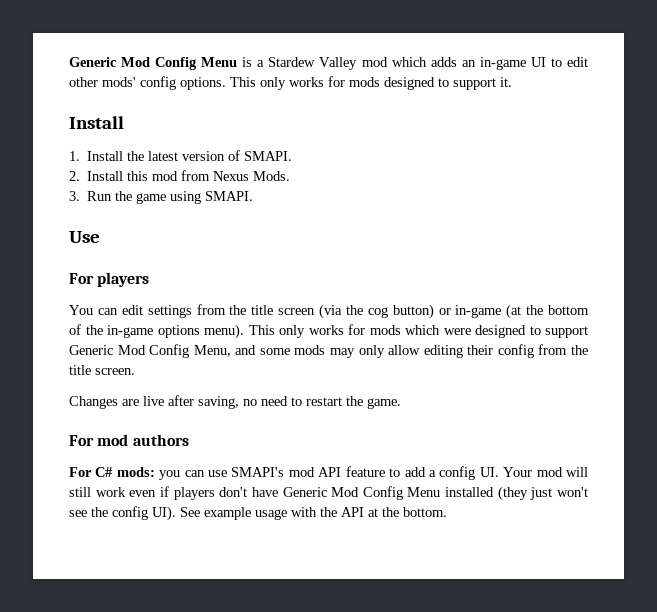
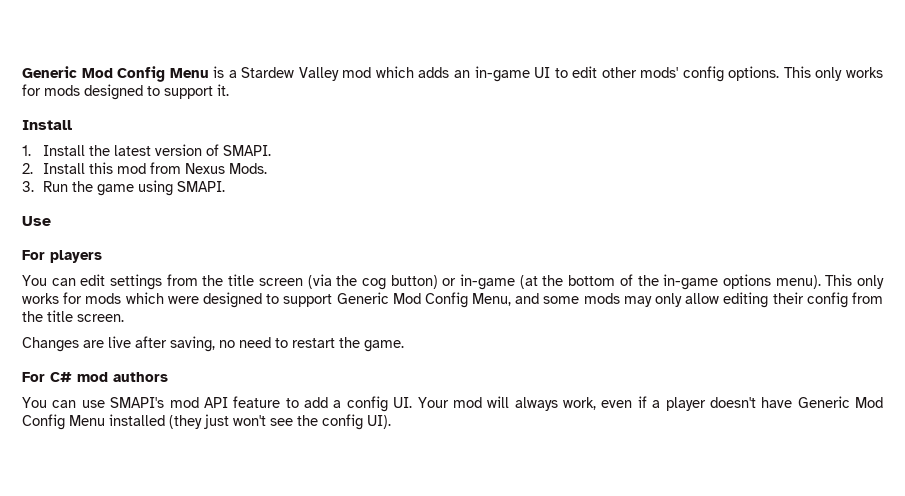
(94, 440) none -> [50,372,72,382] C#
[69,467,181,480] For C# mods: you -> [22,397,47,408] You
[69,486,248,500] still work even if players don't -> [514,396,756,411] always work, even if a player doesn't
[180,507,447,520] See example usage with the API at the bottom. -> (391, 422) none

